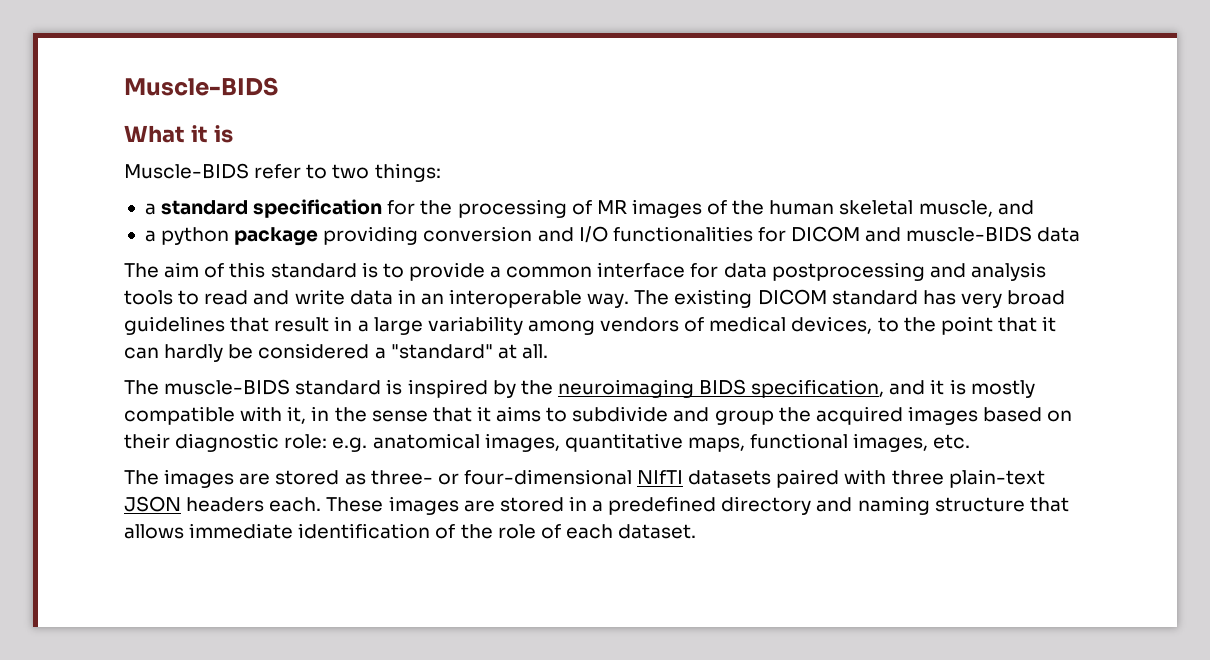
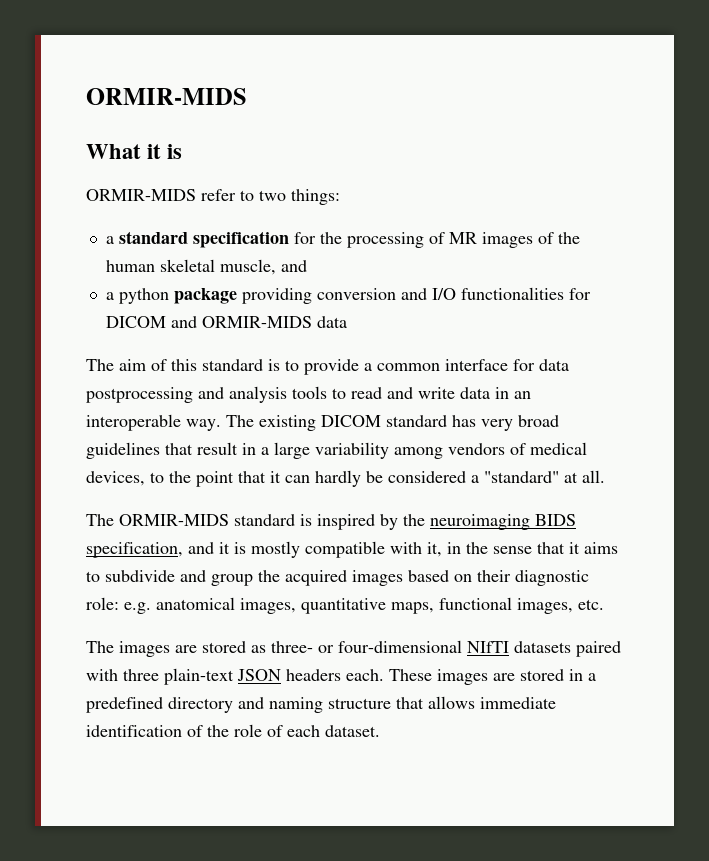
[124,77,278,96] Muscle-BIDS -> [86,88,247,105] ORMIR-MIDS
[124,163,249,179] Muscle-BIDS -> [86,189,196,201] ORMIR-MIDS
[906,226,1033,242] muscle-BIDS -> [201,316,312,328] ORMIR-MIDS
[164,379,291,395] muscle-BIDS -> [119,514,229,526] ORMIR-MIDS

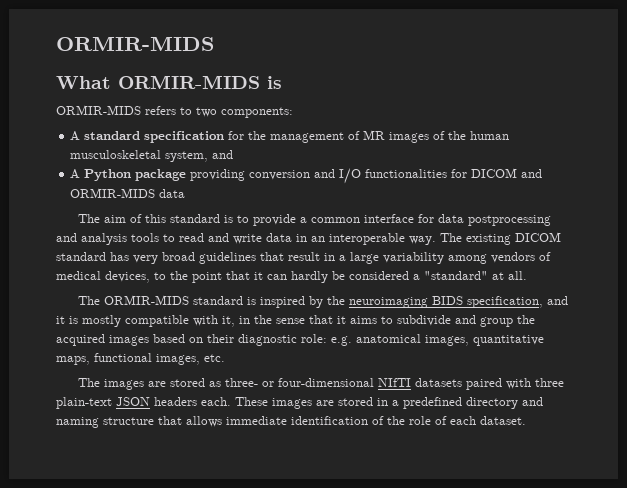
[147,144,162,159] it -> [118,75,260,89] ORMIR-MIDS
[201,189,236,201] refer -> [145,106,176,115] refers
[291,189,340,205] [105,236,114,244] things: // a -> [221,107,293,118] [70,131,81,141] components: // A
[346,232,424,248] processing -> [270,132,345,143] management
[159,259,276,275] skeletal muscle, -> [70,150,209,162] musculoskeletal system,
[105,288,169,304] a python -> [70,169,132,181] A Python

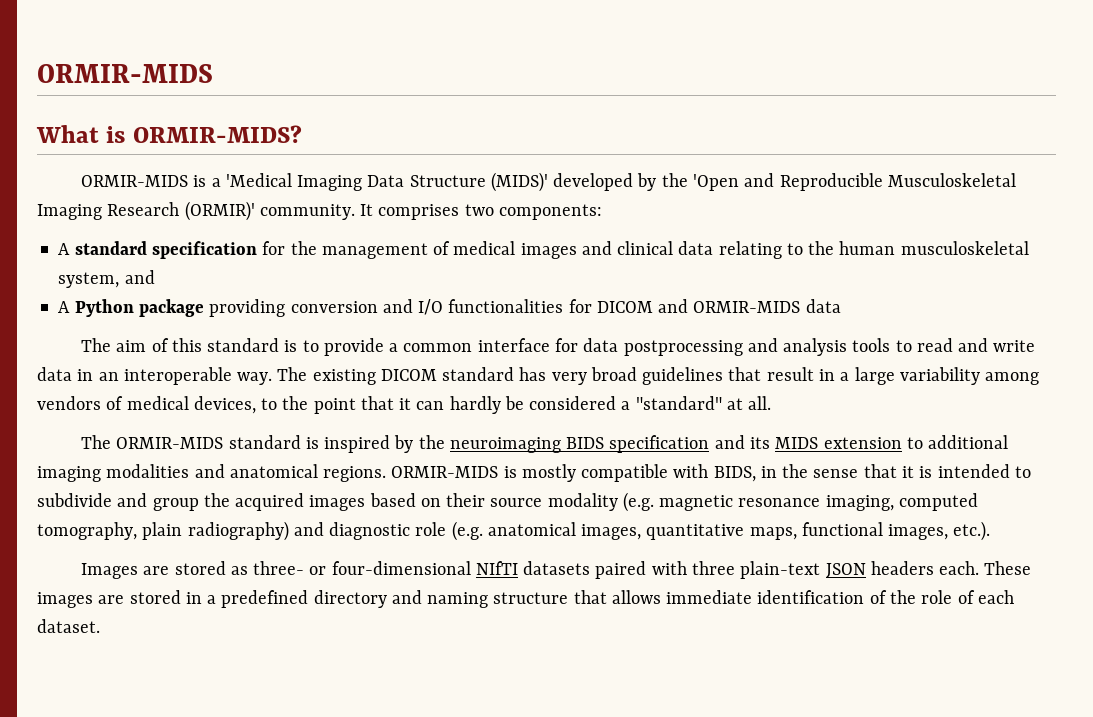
[118,75,282,89] [56,105,192,115] ORMIR-MIDS is // ORMIR-MIDS refers to -> [106,125,302,143] [81,172,1016,192] [37,201,460,221] is ORMIR-MIDS? // ORMIR-MIDS is a 'Medical Imaging Data Structure (MIDS)' developed by the 'Open and Reproducible Musculoskeletal Imaging Research (ORMIR)' community. It comprises
[363,130,446,143] MR images of -> [453,241,803,259] medical images and clinical data relating to
[466,296,568,308] [56,316,65,324] specification, and it -> [609,435,1009,453] [37,464,499,482] specification and its MIDS extension to additional imaging modalities and anatomical regions. ORMIR-MIDS
[222,316,235,327] it, -> [713,466,756,482] BIDS,
[350,316,377,324] aims -> [919,464,1010,478] is intended
[238,334,352,346] diagnostic role: e.g. -> [490,492,978,512] [37,521,483,541] source modality (e.g. magnetic resonance imaging, computed tomography, plain radiography) and diagnostic role (e.g.
[204,354,225,362] [77,378,144,390] etc. // The images -> [953,521,991,541] [81,563,139,579] etc.). // Images

